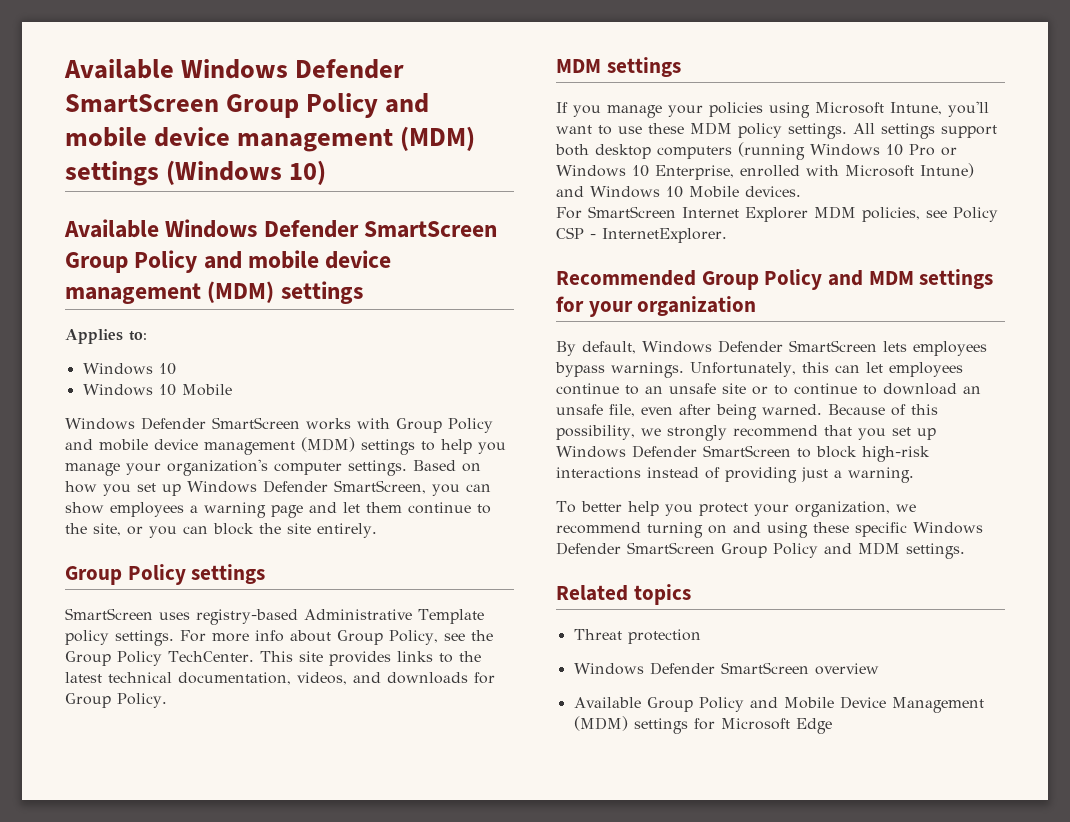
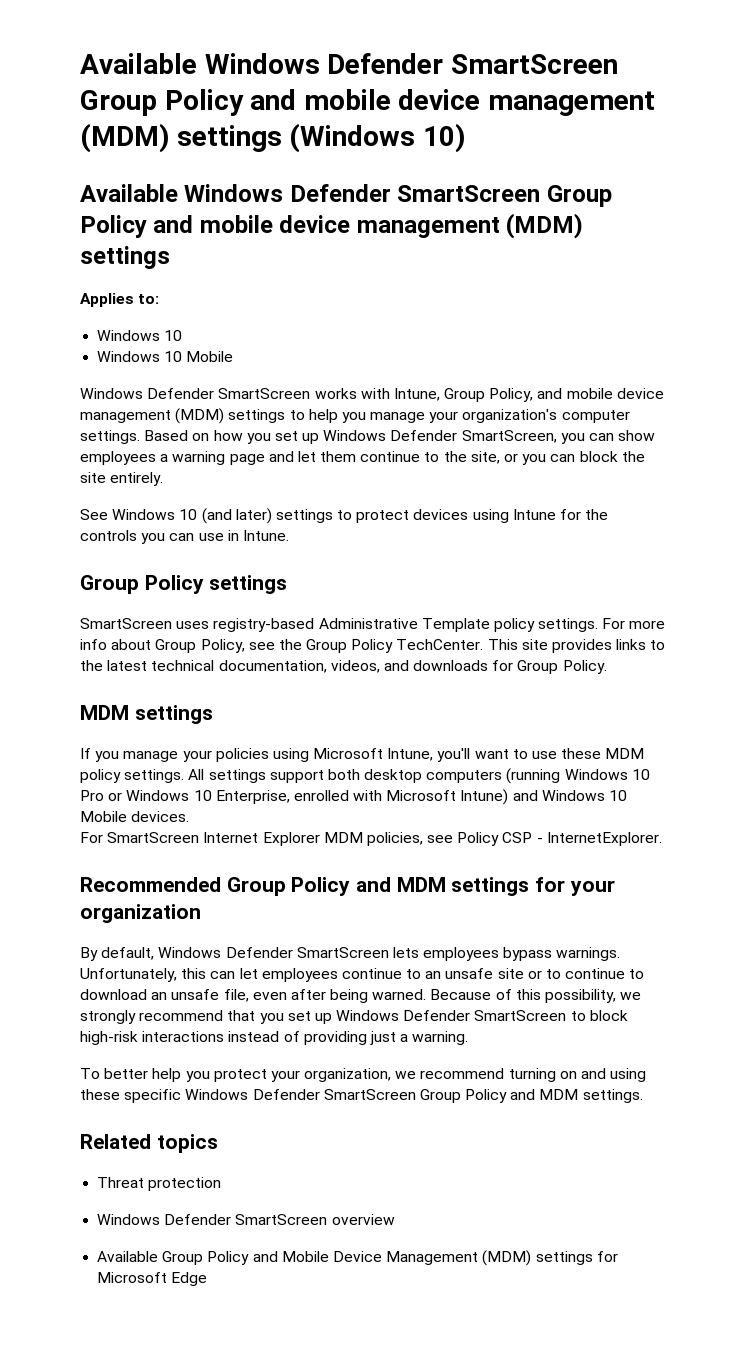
[396,418,493,433] Group Policy -> [393,388,534,402] Intune, Group Policy,
(377, 530) none -> [80,508,609,524] [80,530,289,544] // See Windows 10 (and later) settings to protect devices using Intune for the controls you can use in Intune.

